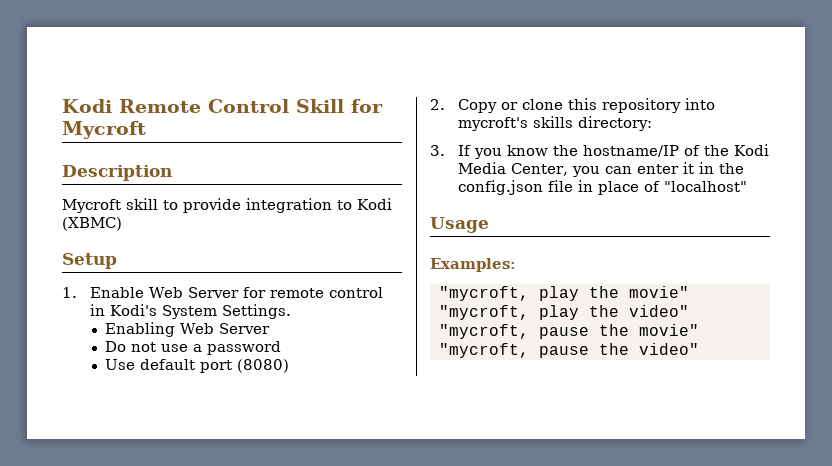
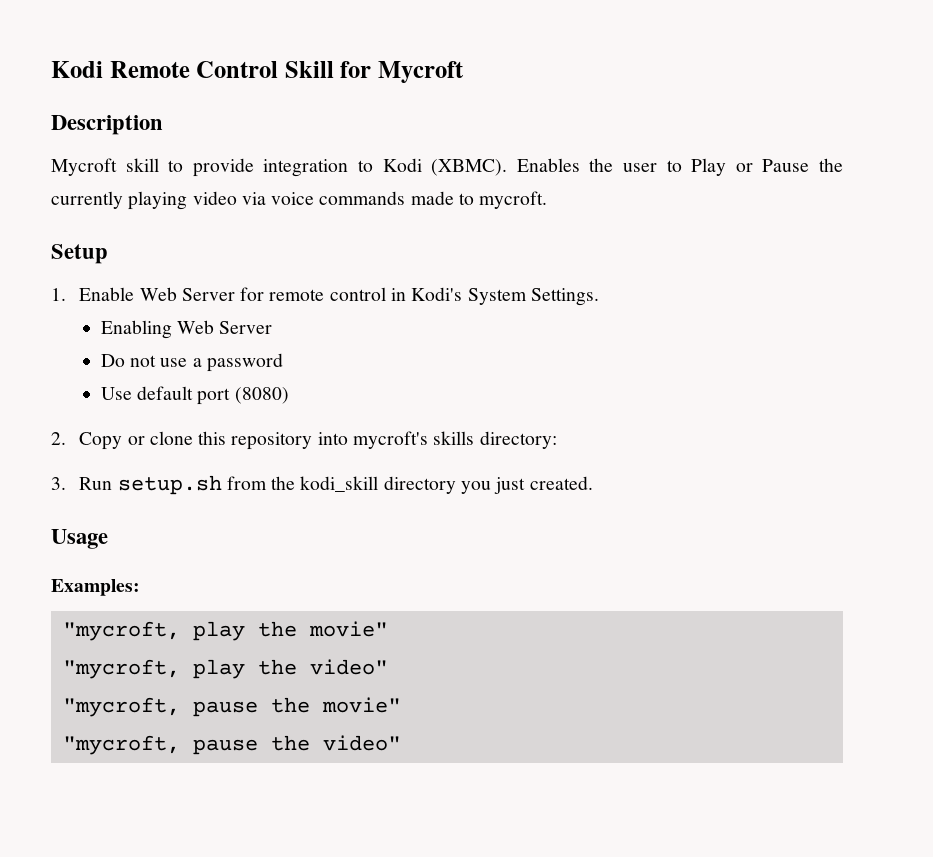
[62,217,122,231] (XBMC) -> [431,158,844,176] [51,191,548,210] (XBMC). Enables the user to Play or Pause the currently playing video via voice commands made to mycroft.
[457,144,769,159] [457,162,744,177] [457,180,747,195] If you know the hostname/IP of the Kodi Media Center, you can enter it in the config.json file in place of "localhost" -> [79,475,593,495] Run setup.sh from the kodi_skill directory you just created.

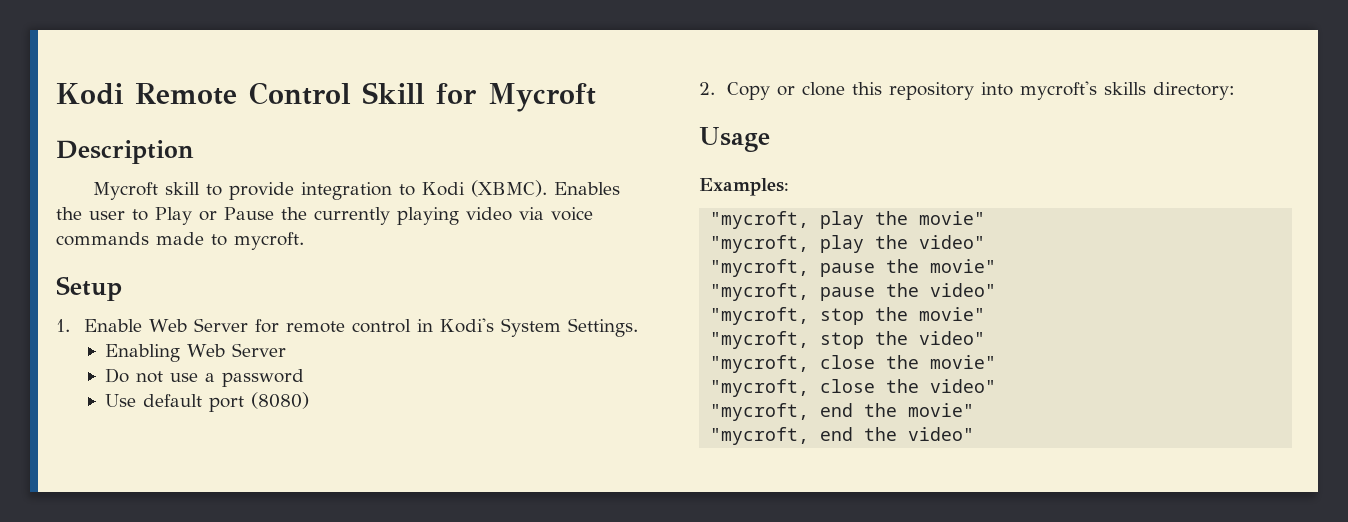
[51,475,593,495] // 3. Run setup.sh from the kodi_skill directory you just created. -> (1236, 91) none
(401, 743) none -> [710,307,986,325] [710,331,986,349] [710,355,997,373] [710,379,997,397] [710,403,975,421] [710,427,975,445] // "mycroft, stop the movie" // "mycroft, stop the video" // "mycroft, close the movie" // "mycroft, close the video" // "mycroft, end the movie" // "mycroft, end the video"

